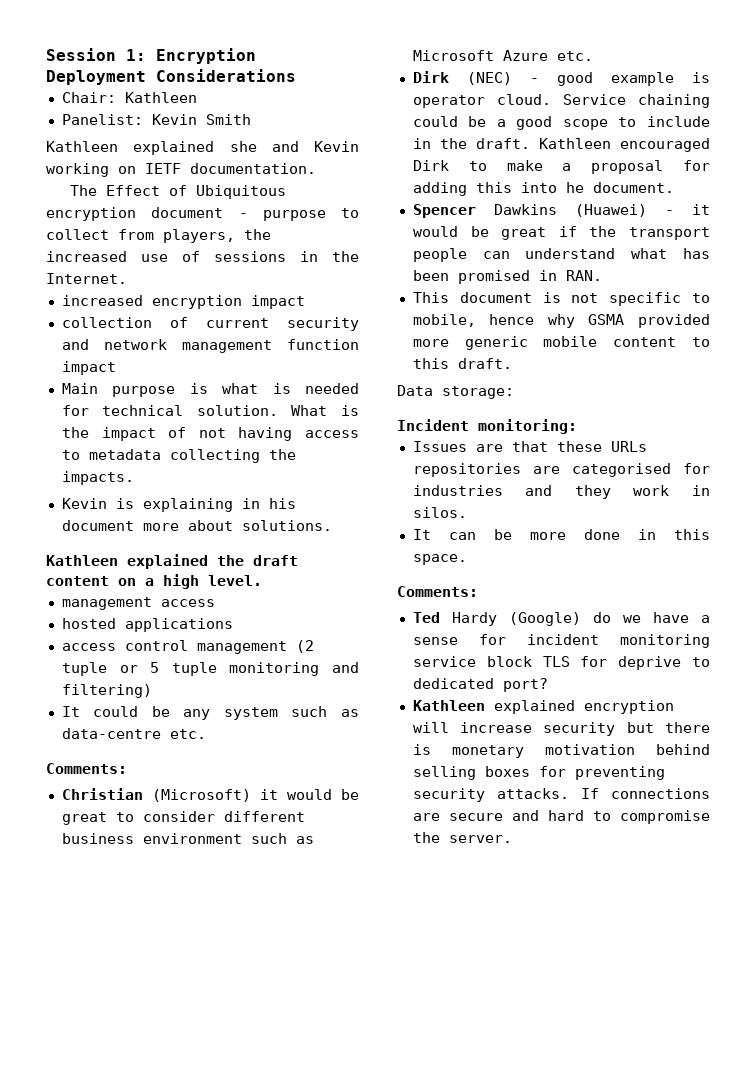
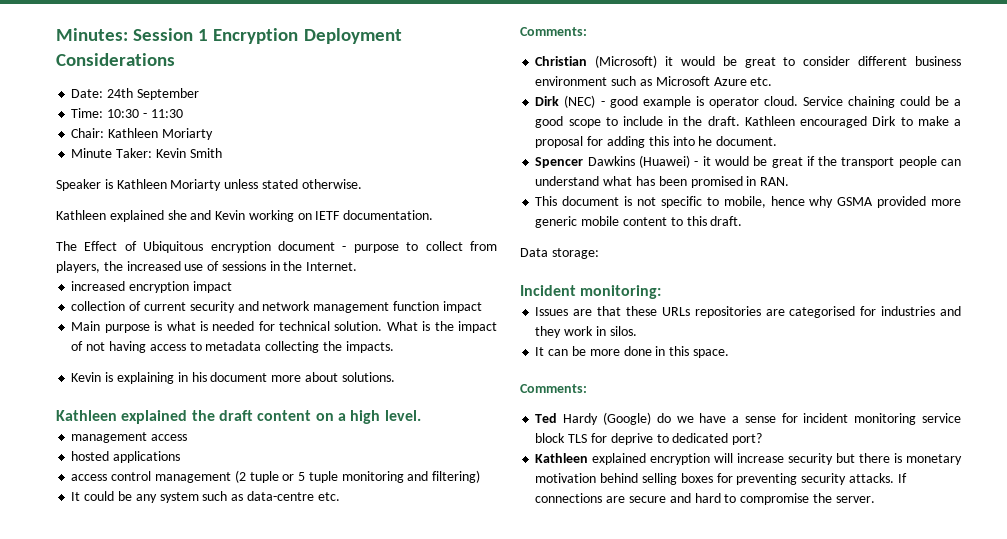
[46,48,146,61] Session 1: -> [56,28,209,41] Minutes: Session 1
(296, 75) none -> [71,88,199,100] [71,108,183,118] // Date: 24th September // Time: 10:30 - 11:30
[61,114,143,125] // Panelist: -> [161,128,213,140] [71,148,153,158] Moriarty // Minute Taker:
(251, 119) none -> [56,179,362,191] // Speaker is Kathleen Moriarty unless stated otherwise.

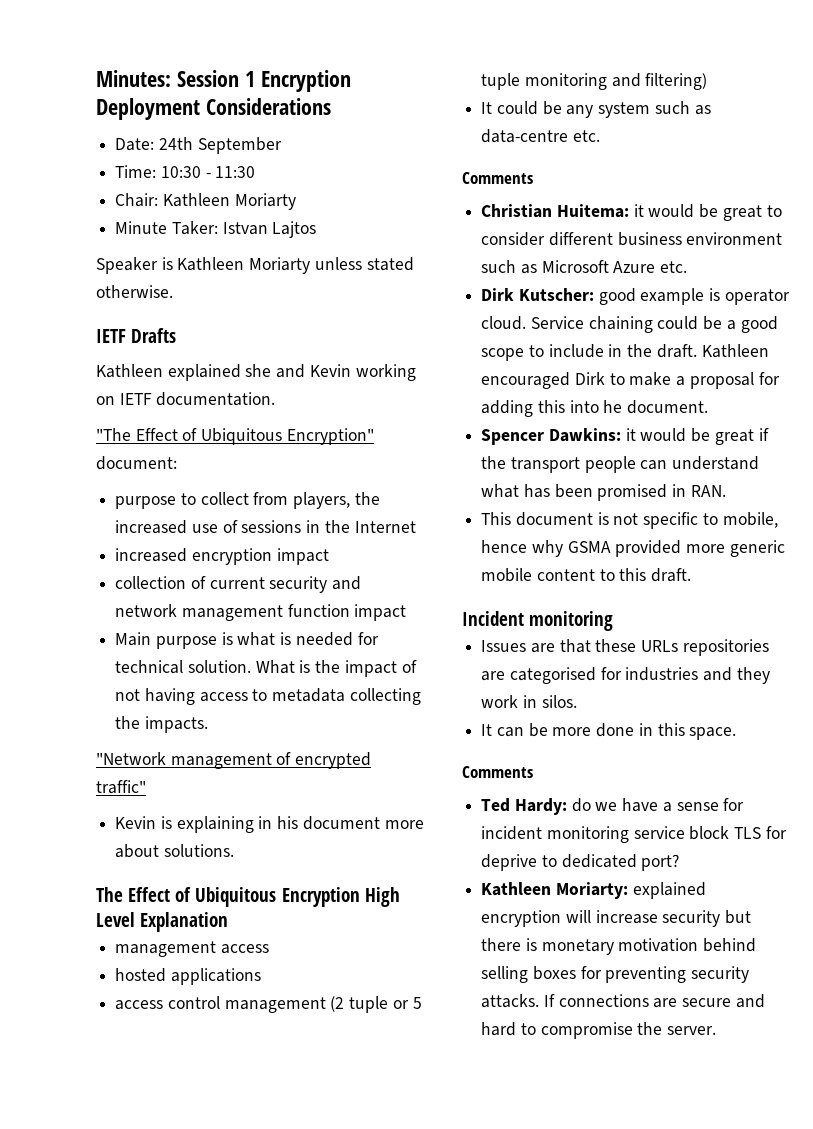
[155,148,222,158] Kevin Smith -> [222,221,317,238] Istvan Lajtos
(362, 184) none -> [96,328,177,343] // IETF Drafts
[56,241,347,253] The Effect of Ubiquitous encryption document - -> [96,428,374,445] [96,456,177,470] "The Effect of Ubiquitous Encryption" document: //
[306,262,358,271] Internet. -> [354,521,416,533] Internet
(394, 347) none -> [96,752,372,769] [96,780,146,794] // "Network management of encrypted traffic"
[56,410,421,424] Kathleen explained the draft content on a high level. -> [96,887,400,907] [96,912,229,932] The Effect of Ubiquitous Encryption High Level Explanation
[520,27,587,36] Comments: -> [462,172,533,184] Comments
[595,55,658,68] (Microsoft) -> [556,204,629,218] Huitema:
[564,95,605,108] (NEC) - -> [518,288,594,301] Kutscher:
[587,155,699,168] Dawkins (Huawei) - -> [548,428,621,442] Dawkins:
[520,248,599,259] // Data storage: -> (692, 575) none
[580,285,662,299] monitoring: -> [529,611,614,631] monitoring
[520,384,587,393] Comments: -> [462,766,533,778] Comments
[563,412,651,425] Hardy (Google) -> [514,798,567,815] Hardy:
(589, 458) none -> [555,882,628,899] Moriarty:

